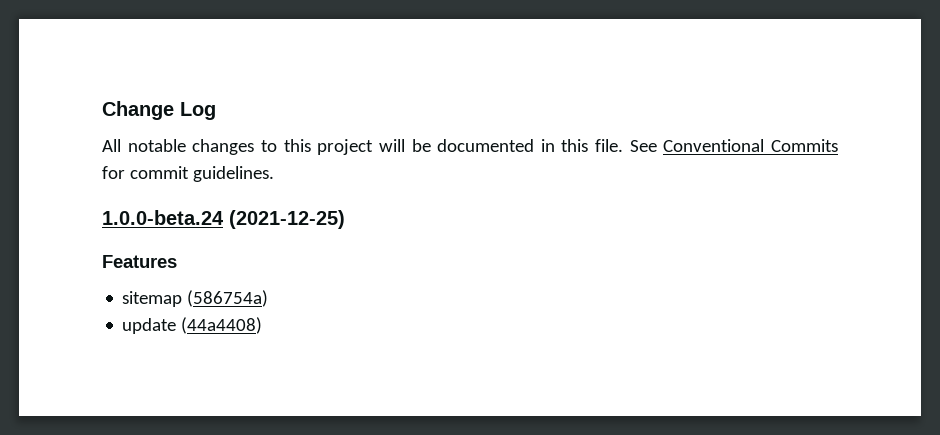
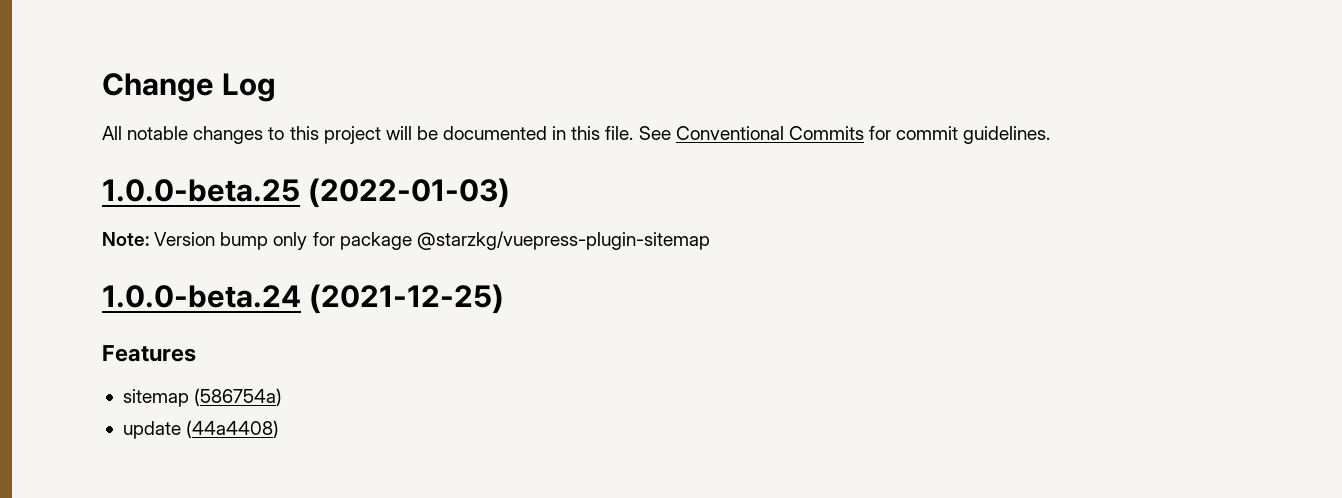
(274, 174) none -> [102,178,511,208] [102,231,710,250] // 1.0.0-beta.25 (2022-01-03) // Note: Version bump only for package @starzkg/vuepress-plugin-sitemap

